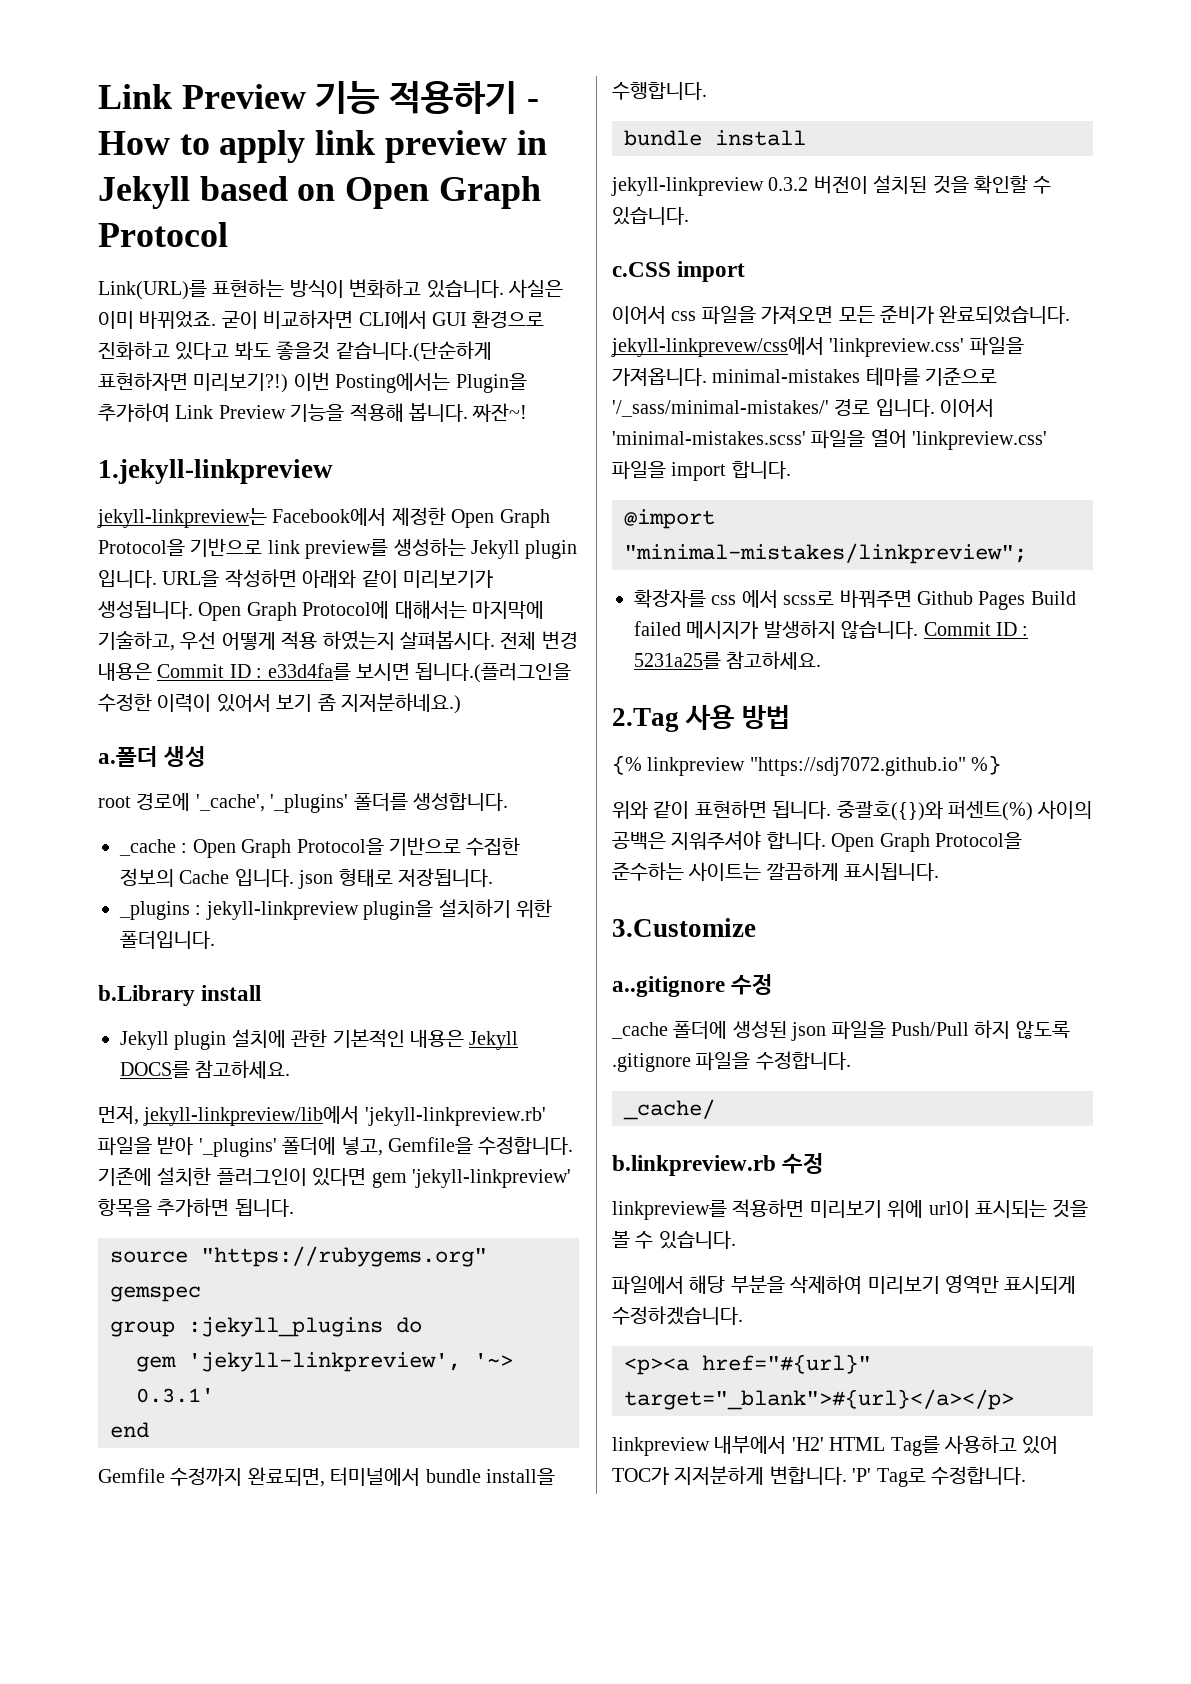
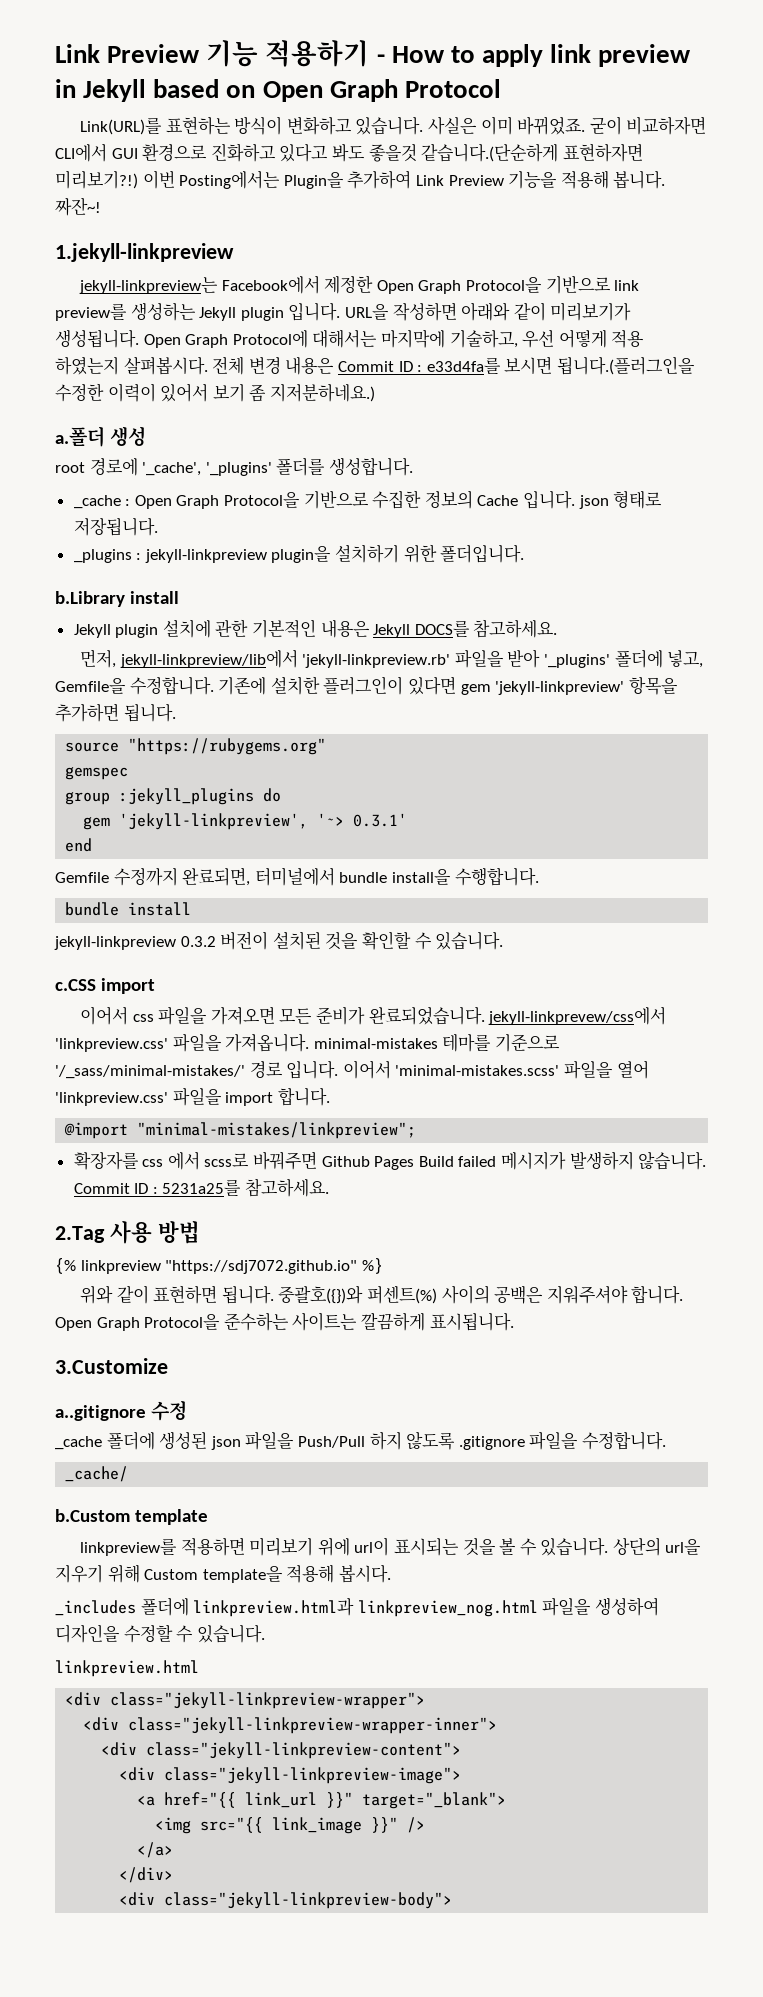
[612,1153,825,1176] b.linkpreview.rb 수정 -> [55,1509,209,1525] b.Custom template
[612,1274,1077,1295] [612,1306,743,1325] [624,1354,871,1375] [624,1389,1014,1410] [612,1435,1059,1456] [612,1466,1026,1487] // 파일에서 해당 부분을 삭제하여 미리보기 영역만 표시되게 수정하겠습니다. // <p><a href="#{url}" target="_blank">#{url}</a></p> // linkpreview 내부에서 'H2' HTML Tag를 사용하고 있어 TOC가 지저분하게 변합니다. 'P' Tag로 수정합니다. -> [612,1537,702,1556] [55,1564,391,1583] [55,1597,659,1617] [55,1624,265,1643] [55,1660,199,1677] [65,1692,426,1709] [83,1717,498,1734] [101,1742,462,1759] [119,1767,462,1784] [137,1792,507,1809] [155,1817,426,1834] [137,1842,174,1858] [119,1867,174,1883] [119,1892,453,1909] 상단의 url을 지우기 위해 Custom template을 적용해 봅시다. // _includes 폴더에 linkpreview.html과 linkpreview_nog.html 파일을 생성하여 디자인을 수정할 수 있습니다. // linkpreview.html // <div class="jekyll-linkpreview-wrapper"> // <div class="jekyll-linkpreview-wrapper-inner"> // <div class="jekyll-linkpreview-content"> // <div class="jekyll-linkpreview-image"> // <a href="{{ link_url }}" target="_blank"> // <img src="{{ link_image }}" /> // </a> // </div> // <div class="jekyll-linkpreview-body">

